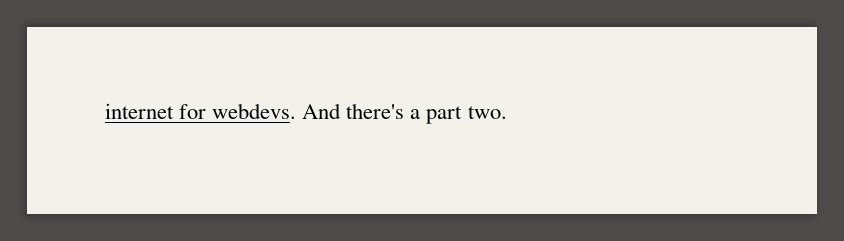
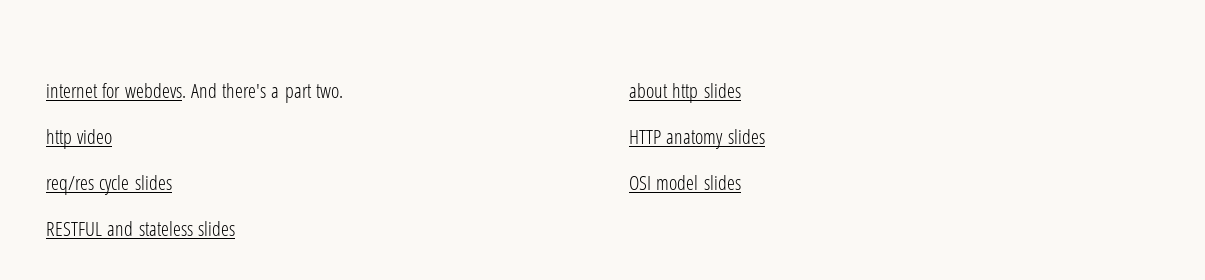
(507, 112) none -> [46,129,113,149] [46,175,172,195] [46,221,235,236] [629,83,741,103] [629,129,765,149] [629,175,741,190] // http video // req/res cycle slides // RESTFUL and stateless slides // about http slides // HTTP anatomy slides // OSI model slides

